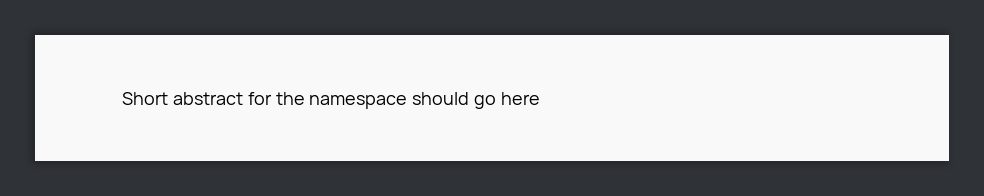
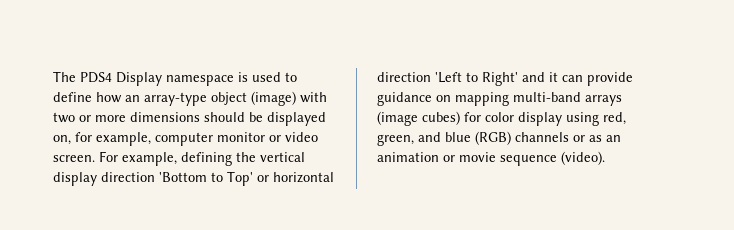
[122,92,541,109] Short abstract for the namespace should go here -> [53,71,297,86] [53,91,327,106] [53,112,326,126] [53,132,318,146] [53,151,305,166] [53,171,334,186] [377,72,633,86] [377,92,622,106] [377,111,626,126] [377,131,621,146] [377,151,605,166] The PDS4 Display namespace is used to define how an array-type object (image) with two or more dimensions should be displayed on, for example, computer monitor or video screen. For example, defining the vertical display direction 'Bottom to Top' or horizontal direction 'Left to Right' and it can provide guidance on mapping multi-band arrays (image cubes) for color display using red, green, and blue (RGB) channels or as an animation or movie sequence (video).

